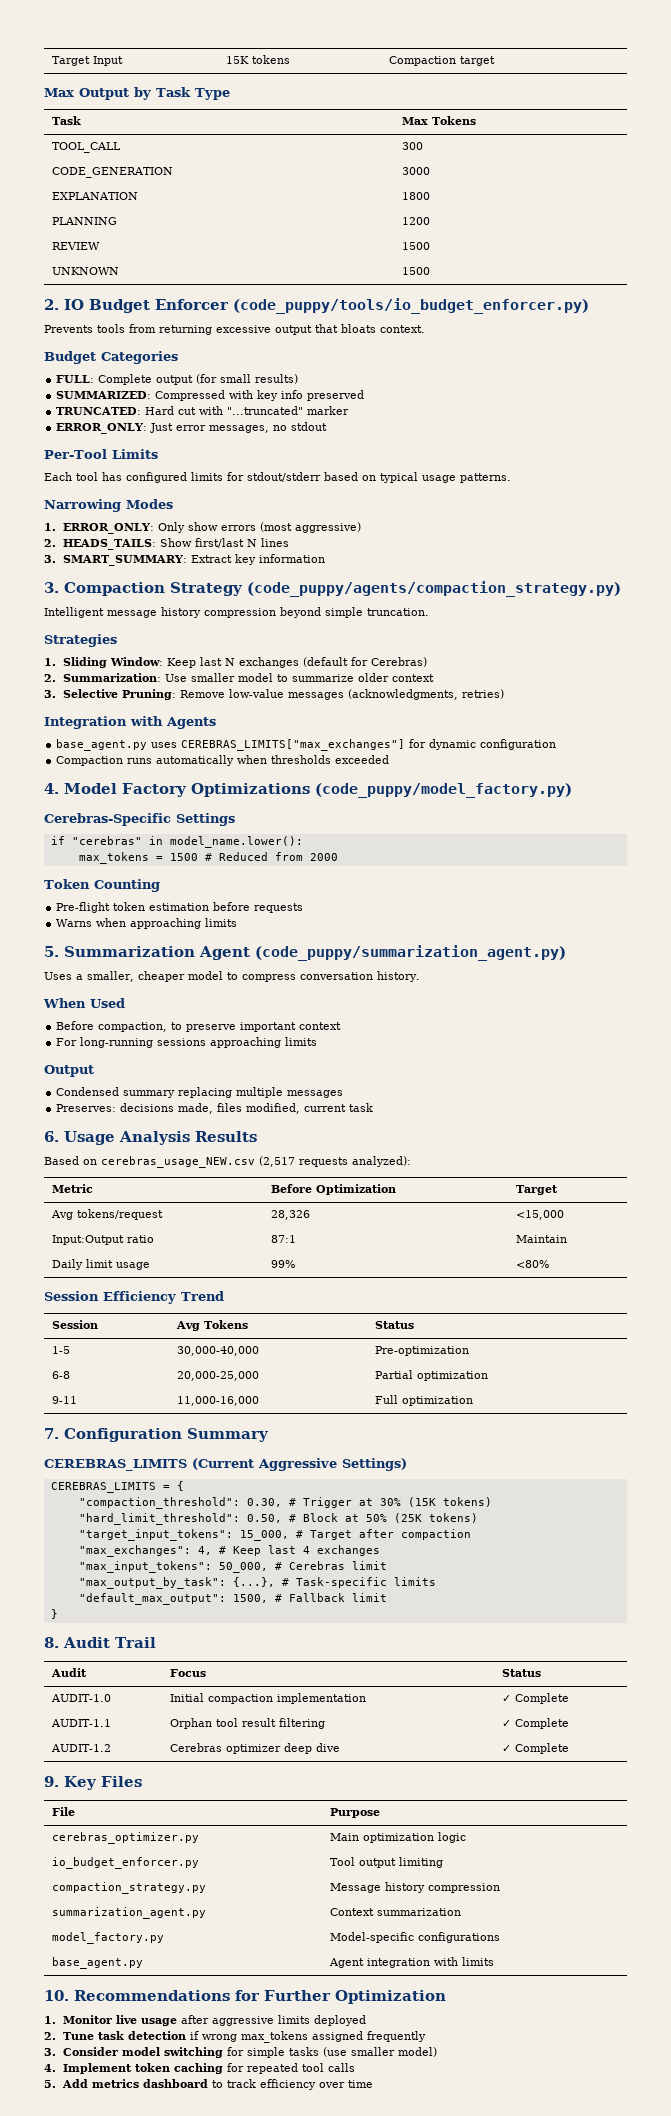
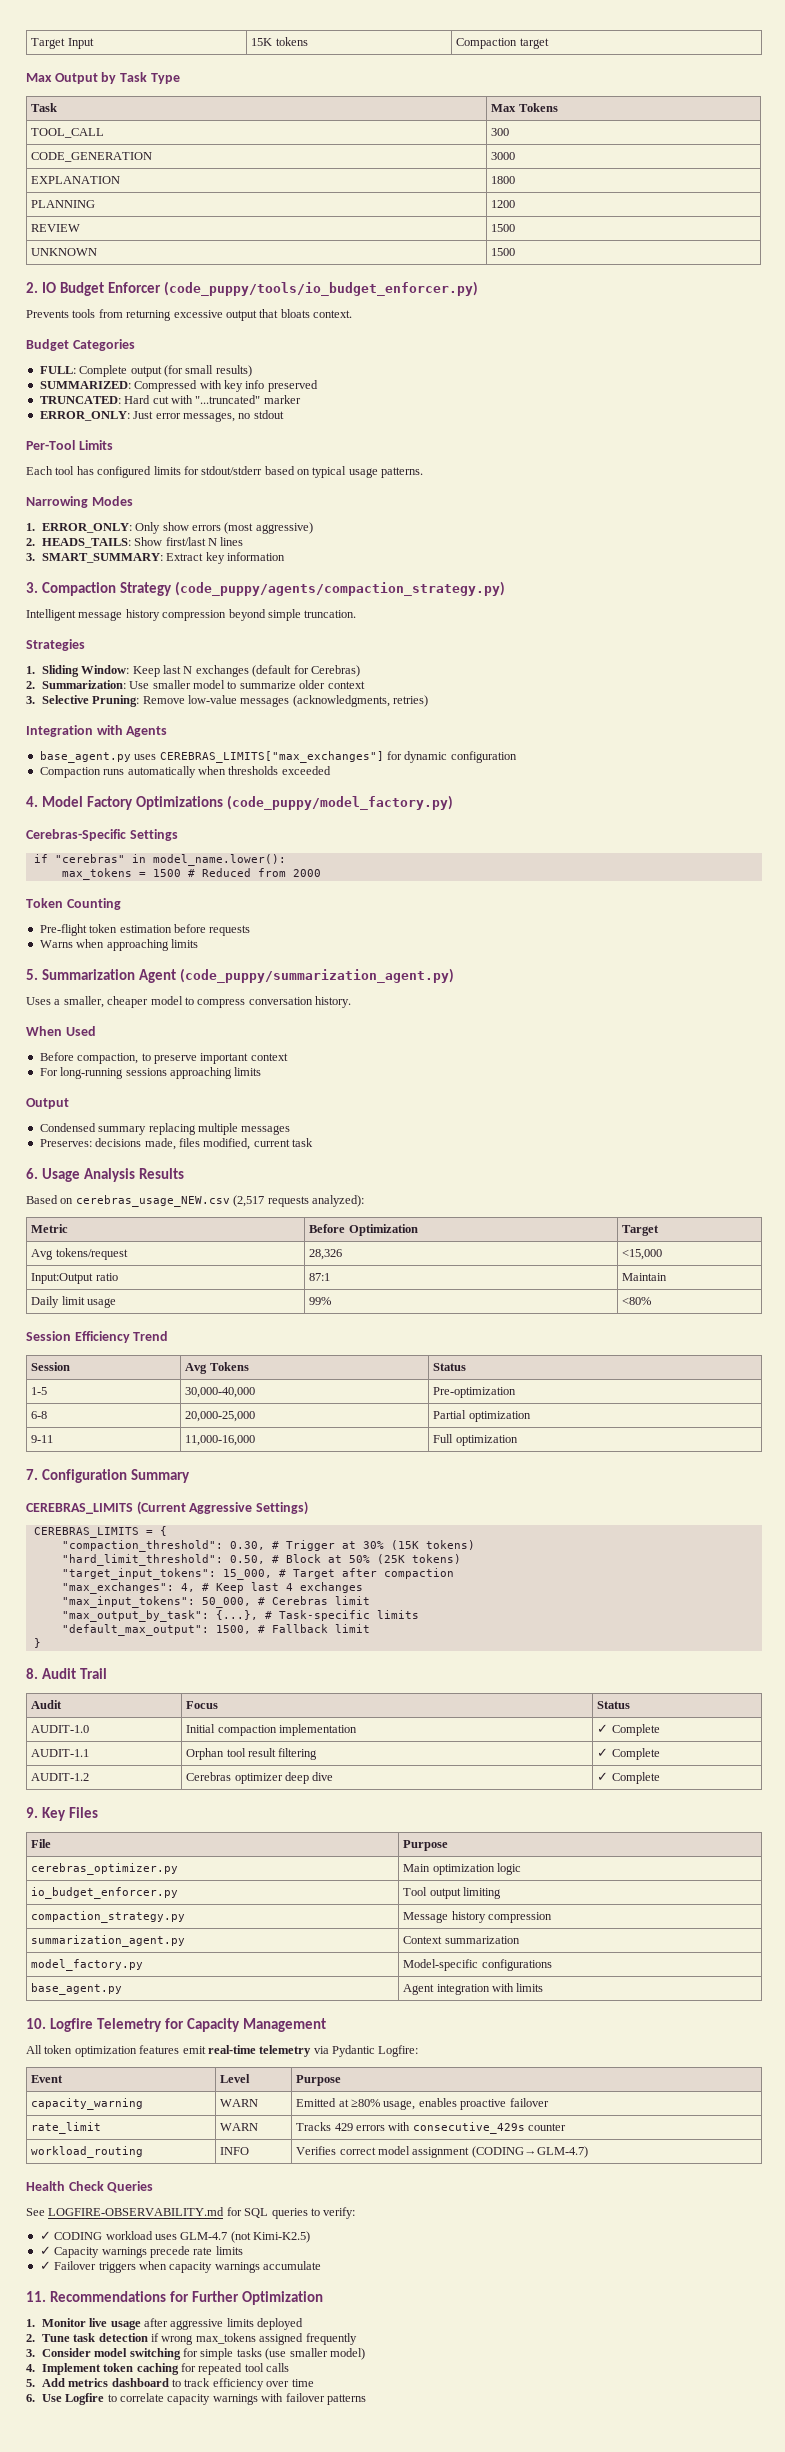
(69, 1995) none -> [49,2018,326,2032] [26,2045,419,2057] [31,2075,64,2083] [220,2074,251,2083] [296,2075,342,2086] [31,2098,144,2110] [220,2099,259,2107] [296,2098,549,2110] [31,2122,102,2134] [220,2123,259,2131] [296,2122,567,2134] [31,2146,144,2158] [220,2147,250,2155] [296,2146,588,2158] [26,2181,154,2193] [26,2207,356,2219] [39,2231,310,2243] [39,2246,243,2258] [39,2261,321,2273] [26,2291,46,2302] Logfire Telemetry for Capacity Management // All token optimization features emit real-time telemetry via Pydantic Logfire: // Event | Level | Purpose // capacity_warning | WARN | Emitted at ≥80% usage, enables proactive failover // rate_limit | WARN | Tracks 429 errors with consecutive_429s counter // workload_routing | INFO | Verifies correct model assignment (CODING→GLM-4.7) // Health Check Queries // See LOGFIRE-OBSERVABILITY.md for SQL queries to verify: // ✓ CODING workload uses GLM-4.7 (not Kimi-K2.5) // ✓ Capacity warnings precede rate limits // ✓ Failover triggers when capacity warnings accumulate // 11.
(374, 2084) none -> [26,2393,366,2405] // 6. Use Logfire to correlate capacity warnings with failover patterns

